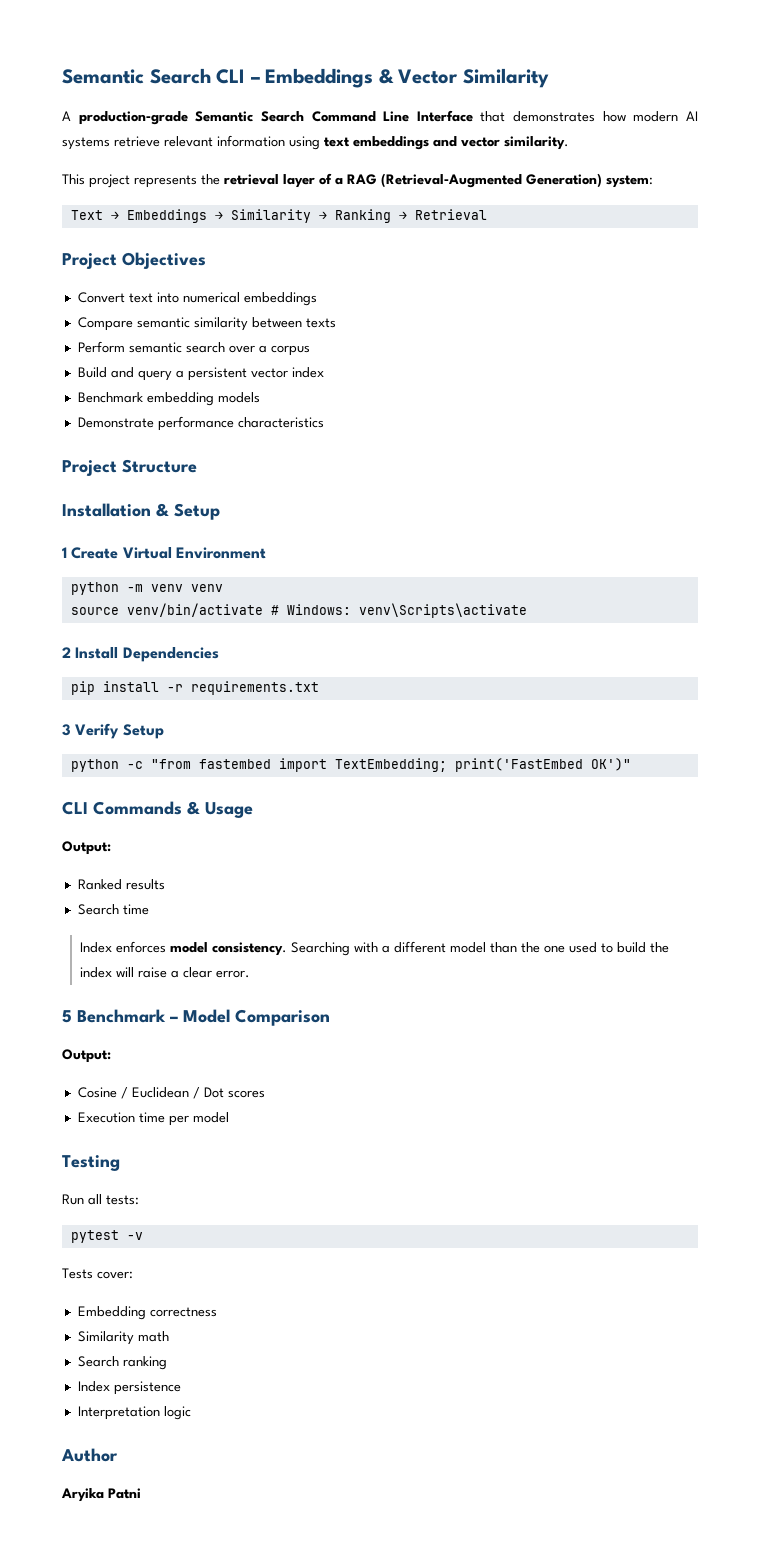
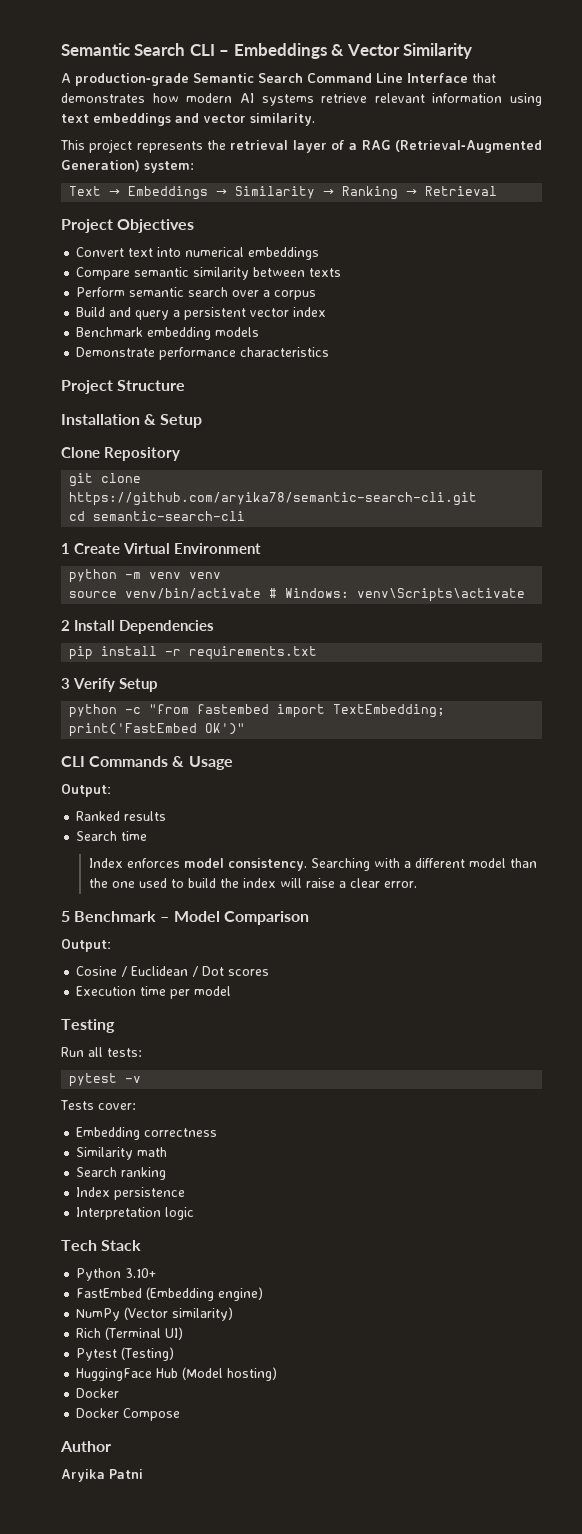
(220, 511) none -> [61,447,180,461] [69,473,142,487] [69,492,478,506] [69,511,246,521] // Clone Repository // git clone https://github.com/aryika78/semantic-search-cli.git // cd semantic-search-cli
(191, 1413) none -> [61,1240,142,1251] [76,1268,157,1281] [76,1287,264,1301] [76,1307,234,1321] [76,1327,184,1340] [76,1347,175,1361] [76,1367,278,1381] [76,1388,120,1398] [76,1408,181,1421] // Tech Stack // Python 3.10+ // FastEmbed (Embedding engine) // NumPy (Vector similarity) // Rich (Terminal UI) // Pytest (Testing) // HuggingFace Hub (Model hosting) // Docker // Docker Compose

